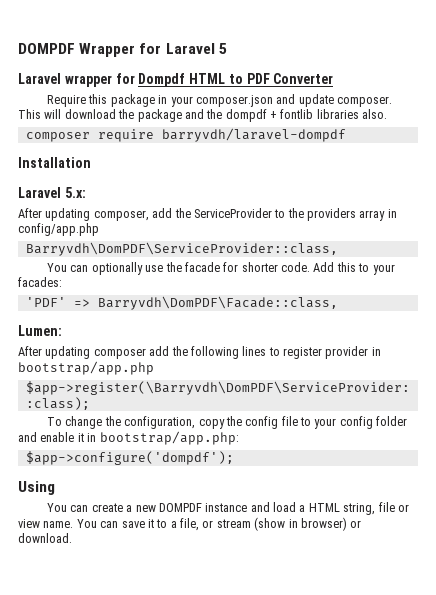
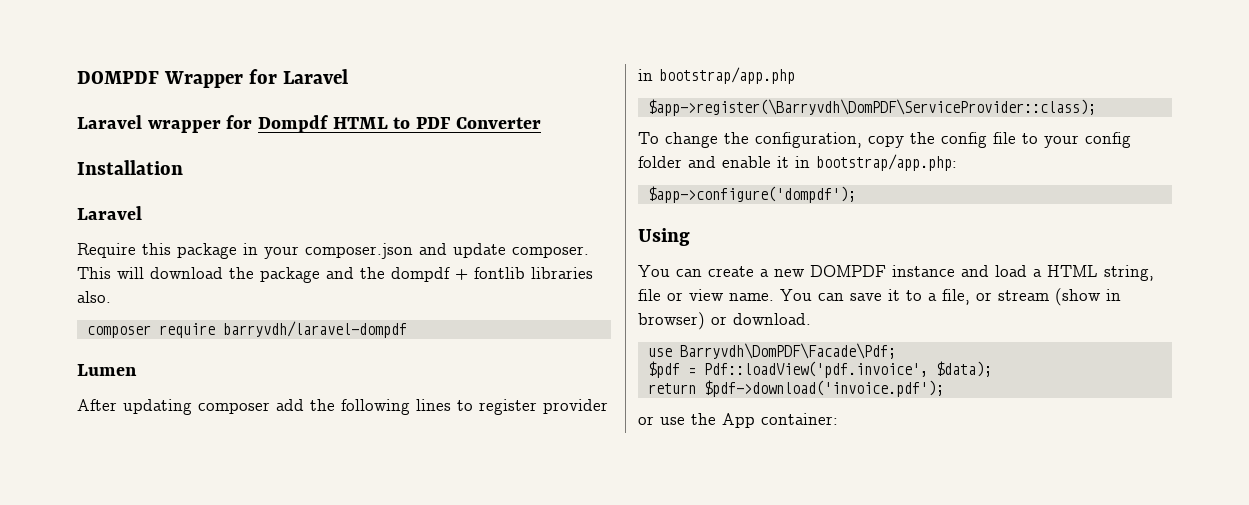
[218,43,227,54] 5 -> (348, 76) none
(334, 78) none -> [77,160,183,175] [77,206,142,220] // Installation // Laravel
[18,157,91,168] [18,187,86,198] [18,208,397,221] [18,223,99,236] [25,242,338,256] [47,262,395,275] [18,277,62,287] [25,296,338,310] [18,325,62,336] Installation // Laravel 5.x: // After updating composer, add the ServiceProvider to the providers array in config/app.php // Barryvdh\DomPDF\ServiceProvider::class, // You can optionally use the facade for shorter code. Add this to your facades: // 'PDF' => Barryvdh\DomPDF\Facade::class, // Lumen: -> [77,364,137,376] Lumen
(72, 538) none -> [647,343,896,359] [647,361,992,378] [647,380,944,397] [638,413,838,428] // use Barryvdh\DomPDF\Facade\Pdf; // $pdf = Pdf::loadView('pdf.invoice', $data); // return $pdf->download('invoice.pdf'); // or use the App container:

